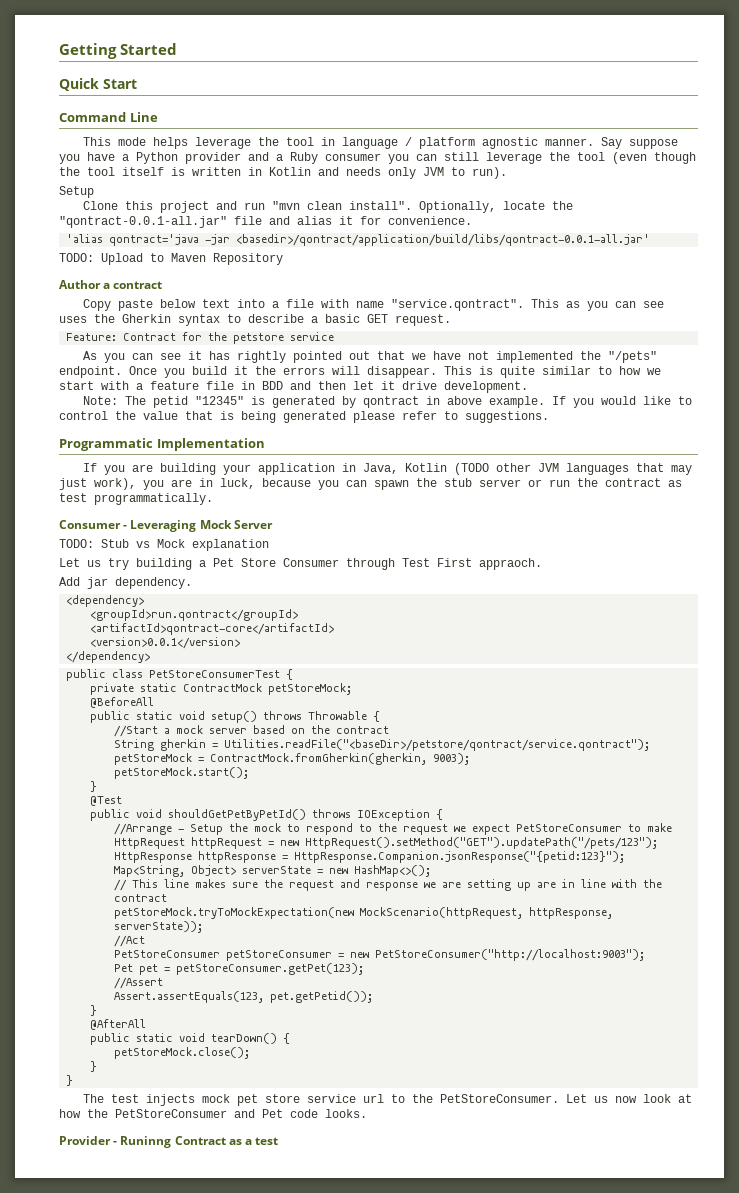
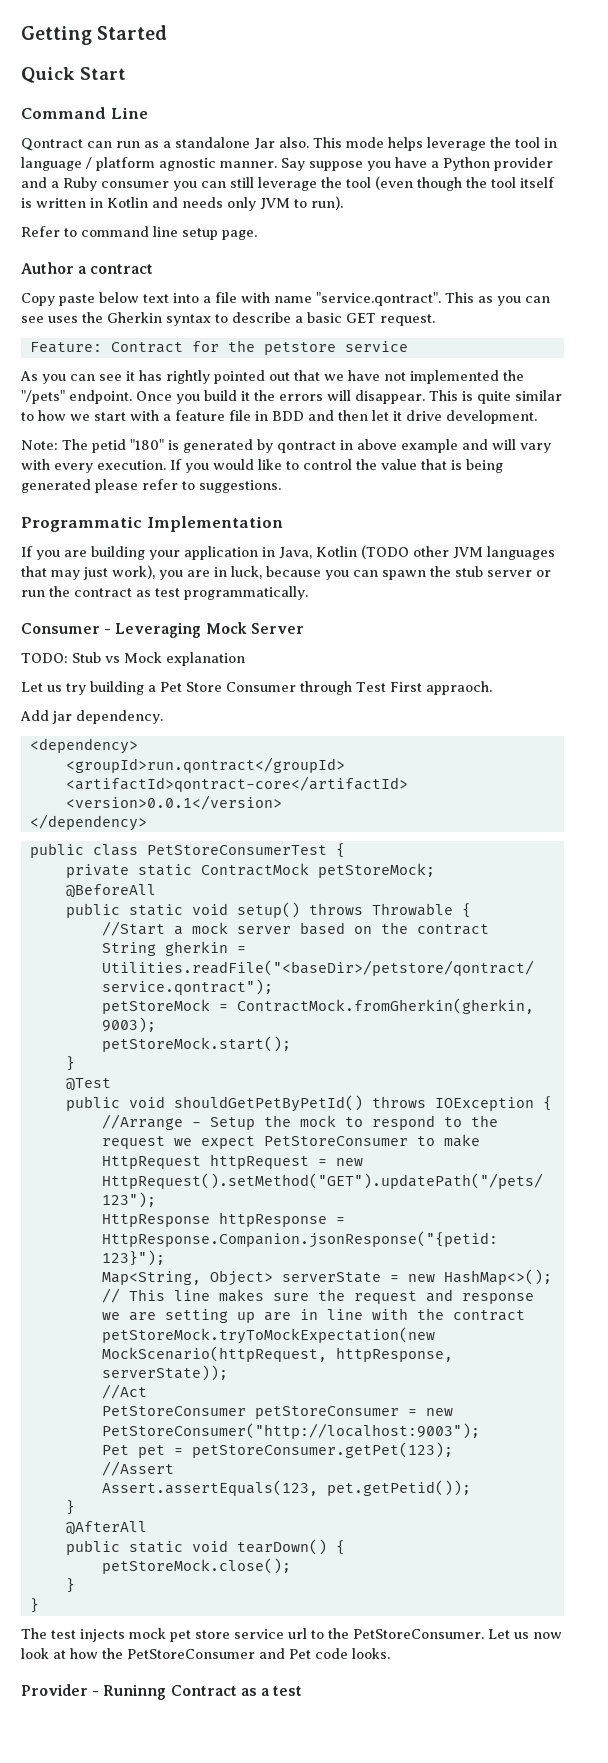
(158, 117) none -> [21,137,309,151] Qontract can run as a standalone Jar also.
[59,186,94,198] [82,201,573,213] [59,216,472,228] [66,234,651,246] [59,253,283,265] Setup // Clone this project and run "mvn clean install". Optionally, locate the "qontract-0.0.1-all.jar" file and alias it for convenience. // 'alias qontract='java -jar <basedir>/qontract/application/build/libs/qontract-0.0.1-all.jar' // TODO: Upload to Maven Repository -> [21,226,257,240] Refer to command line setup page.
[194,396,244,405] "12345" -> [130,439,164,450] "180"
[488,396,545,408] example. -> [401,439,551,453] [21,459,166,473] example and will vary with every execution.

